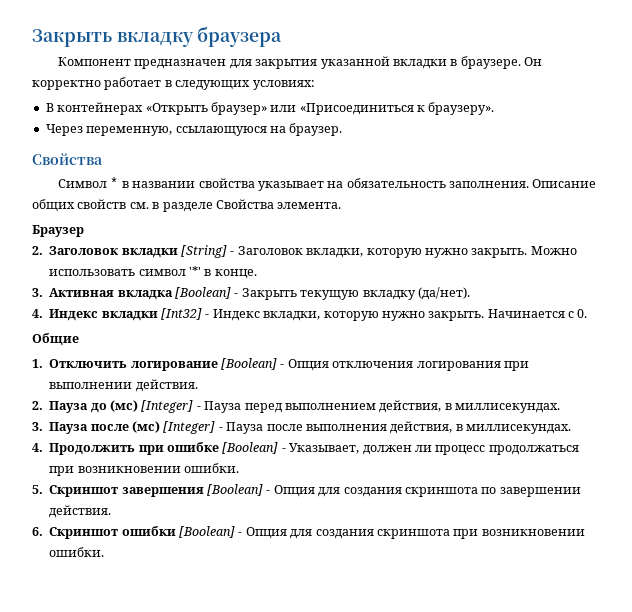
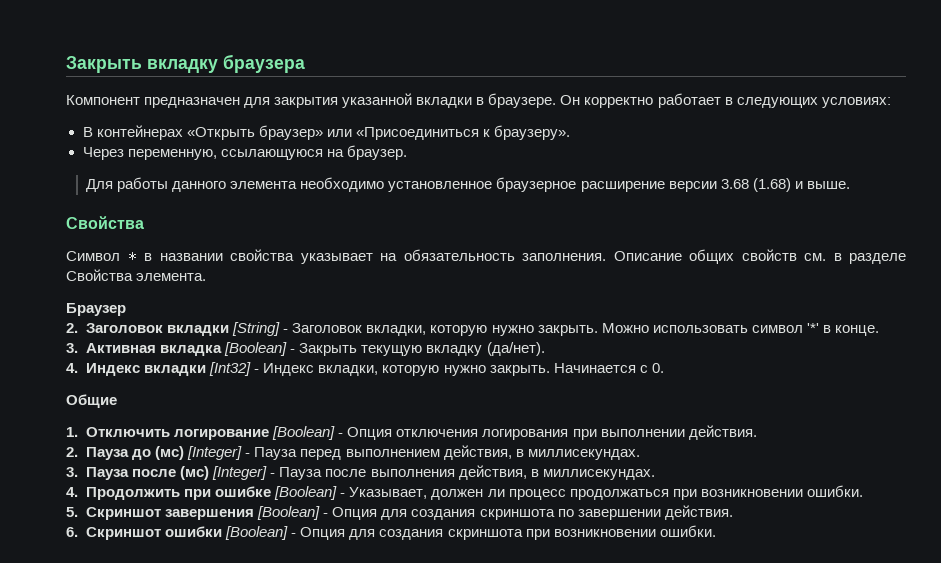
(343, 129) none -> [86,177,850,192] // Для работы данного элемента необходимо установленное браузерное расширение версии 3.68 (1.68) и выше.

